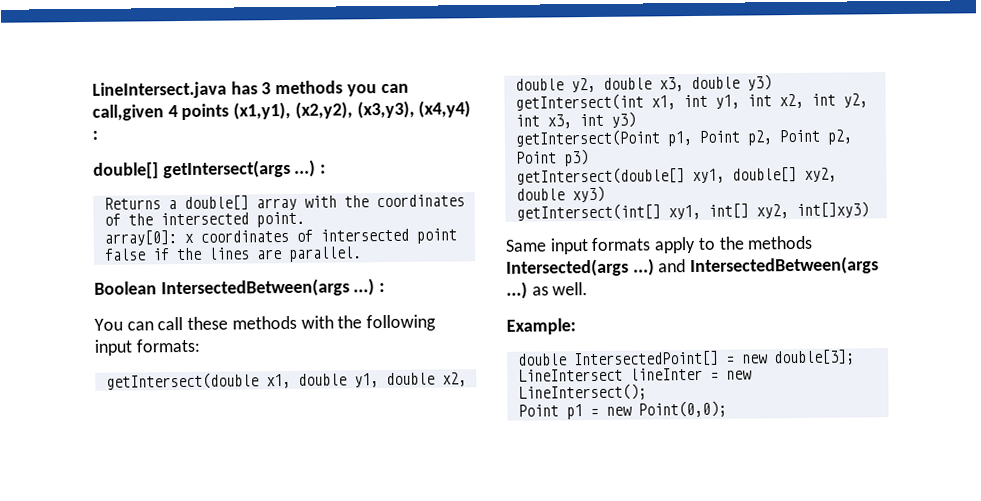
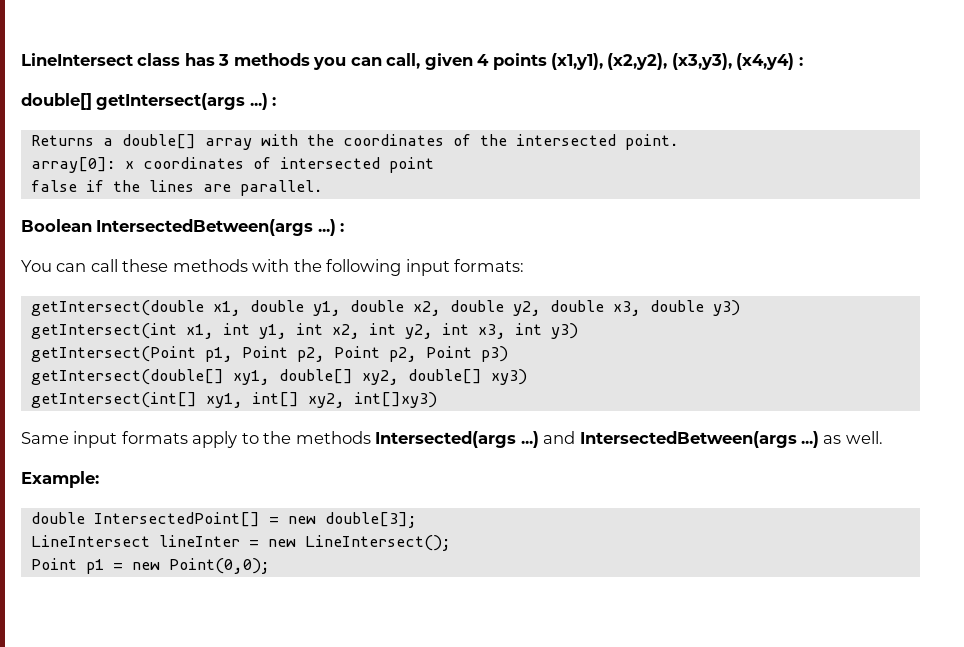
[92,81,227,99] LineIntersect.java -> [21,53,181,66] LineIntersect class
[92,104,164,121] call,given -> [386,53,473,70] call, given
[515,188,565,201] double -> [407,369,482,384] double[]

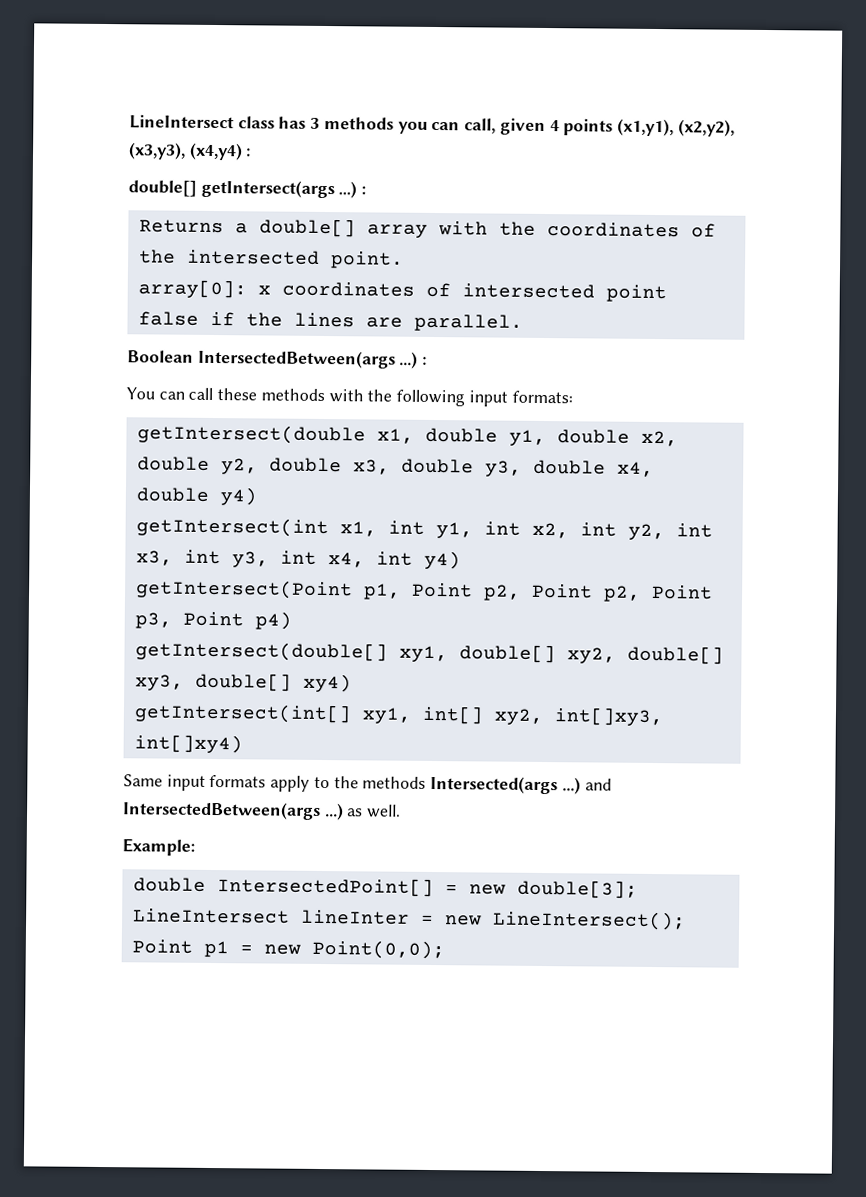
[712,300,740,316] y3) -> [484,459,654,477] [135,487,258,506] y3, double x4, double y4)
[550,323,578,339] y3) -> [231,550,461,570] y3, int x4, int y4)
[480,346,508,362] p3) -> [134,611,292,630] p3, Point p4)
[490,369,527,385] xy3) -> [134,672,352,693] xy3, double[] xy4)
[353,392,437,408] int[]xy3) -> [553,707,664,727] [133,734,243,754] int[]xy3, int[]xy4)

